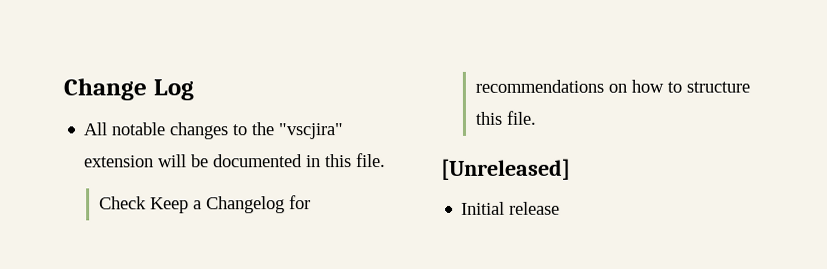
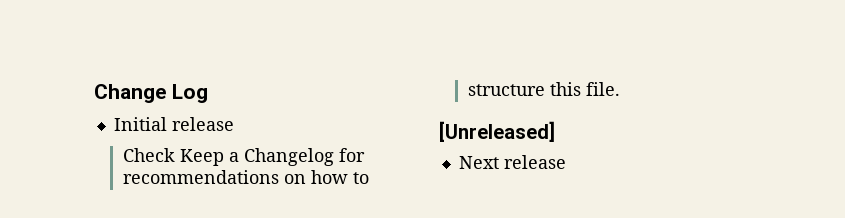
[83,122,345,140] [84,153,387,168] All notable changes to the "vscjira" extension will be documented in this file. -> [113,117,234,131] Initial release
[461,201,506,215] Initial -> [458,156,499,169] Next

